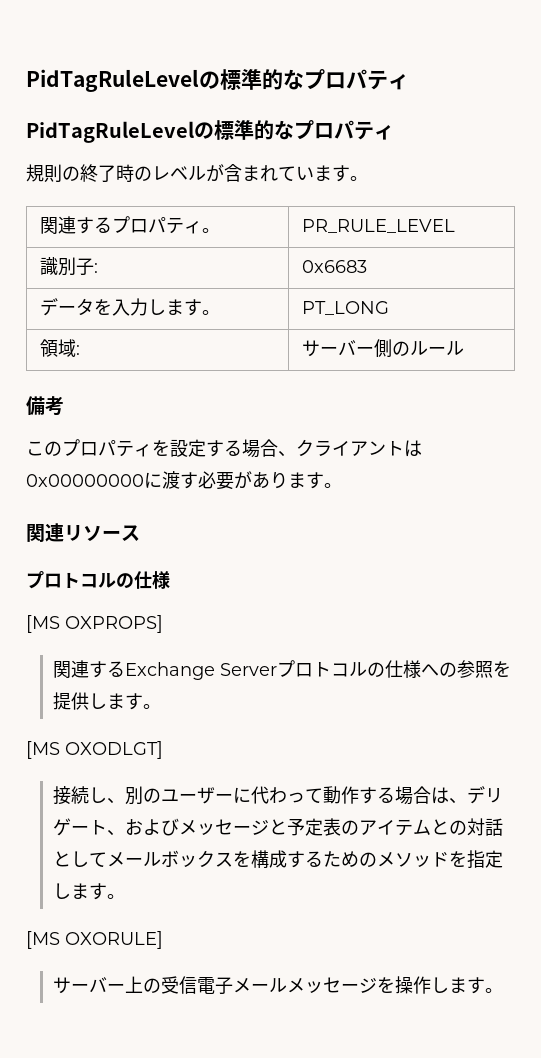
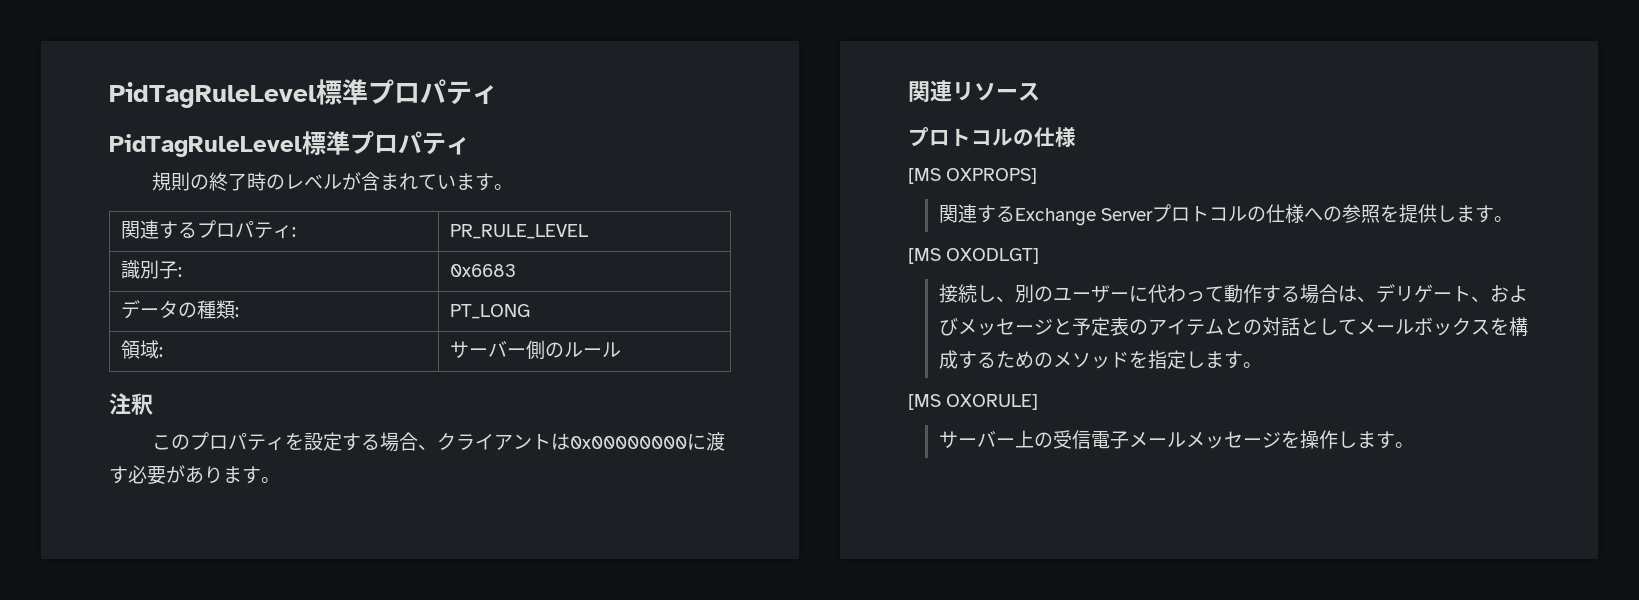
[26,69,304,92] PidTagRuleLevelの標準的な -> [109,79,368,108] PidTagRuleLevel標準
[194,120,294,140] の標準的な -> [302,131,350,155] 標準
[201,228,220,233] 。 -> [292,227,297,237] :
[93,298,220,316] を入力します。 -> [178,300,240,319] の種類:
[26,396,64,416] 備考 -> [109,393,153,415] 注釈

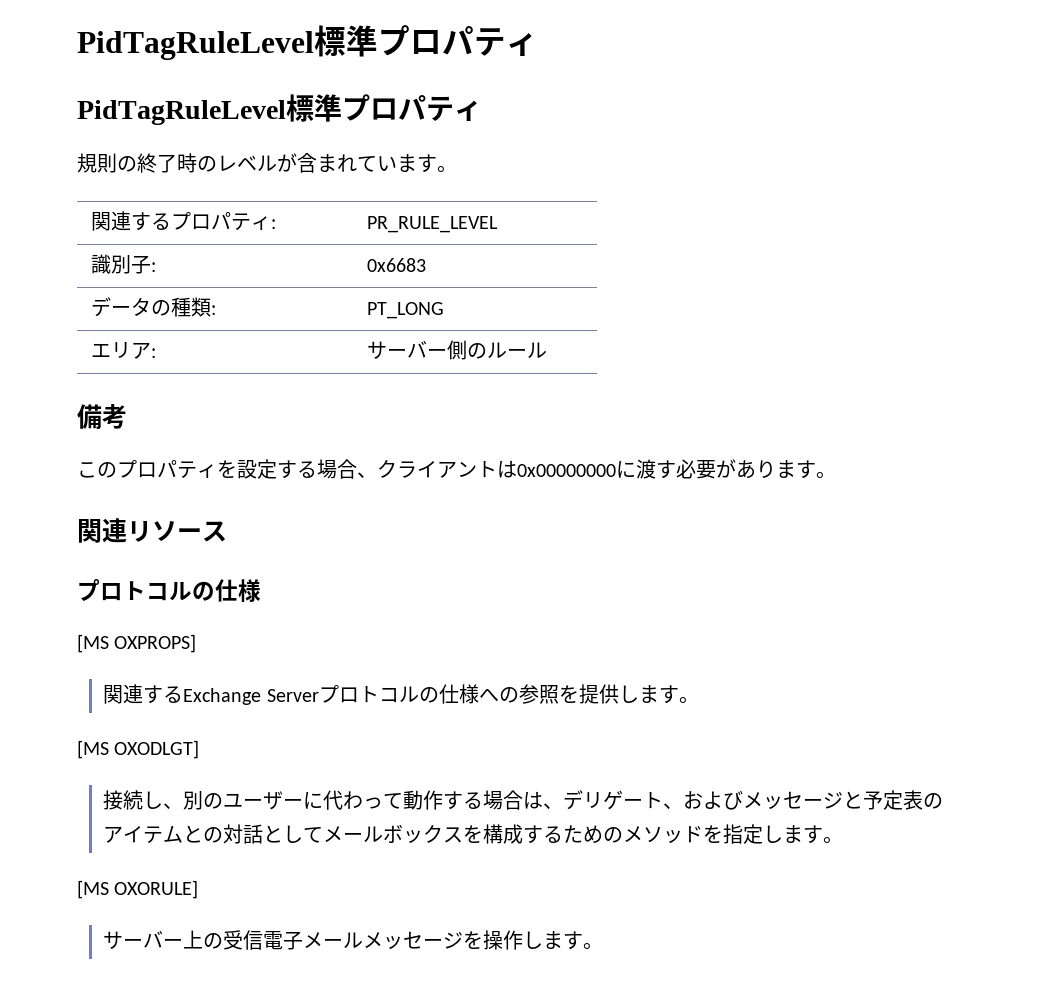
[121,340,160,359] 領域 -> [90,342,151,359] エリア
[109,393,153,415] 注釈 -> [77,404,127,429] 備考

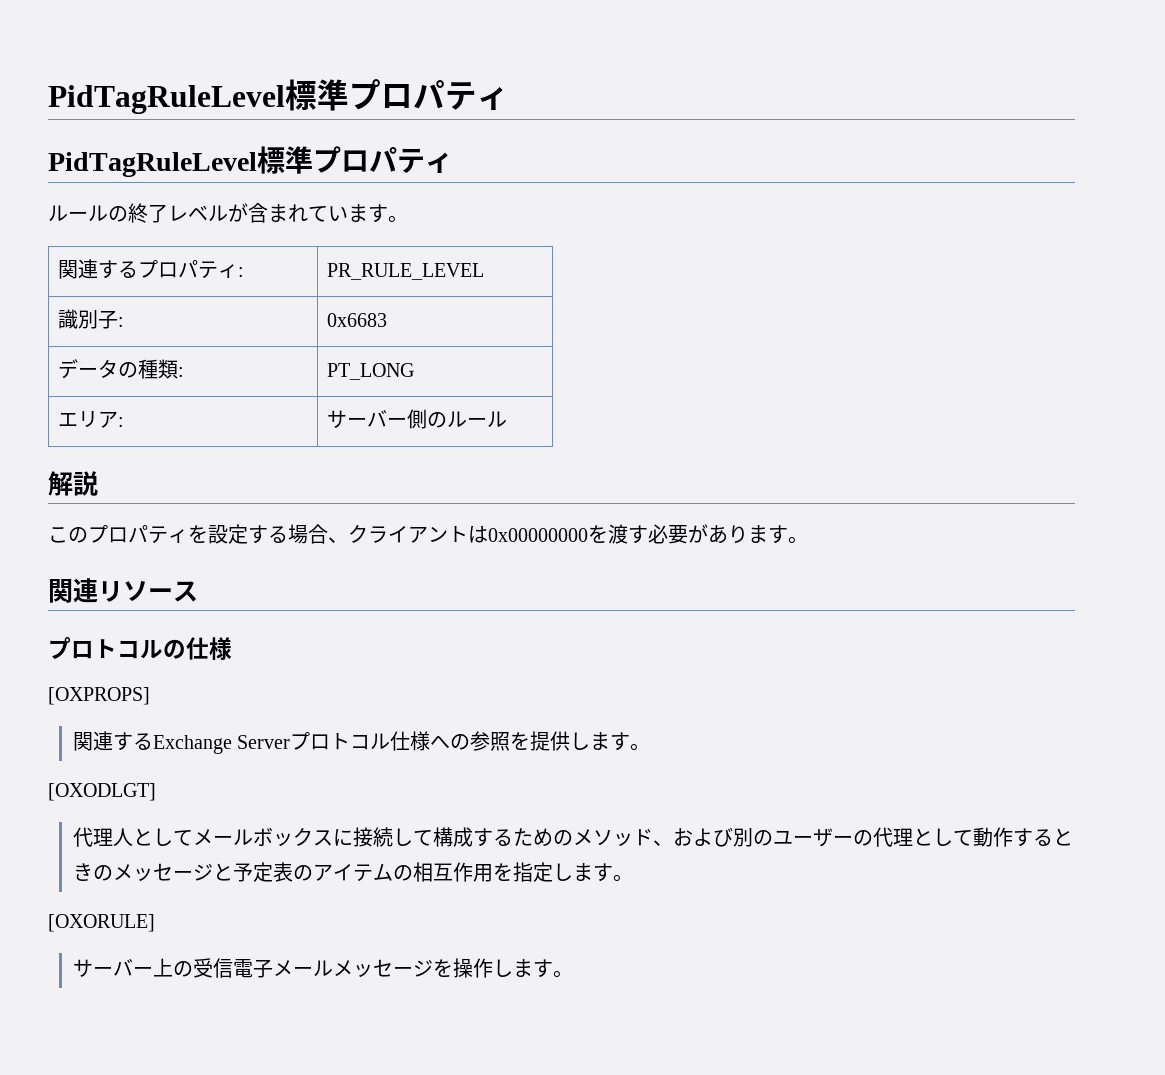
[77,153,217,173] 規則の終了時の -> [48,203,168,223] ルールの終了
[77,404,127,429] 備考 -> [48,471,98,496] 解説
[616,461,636,478] に -> [588,525,608,543] を
[77,634,197,653] [MS OXPROPS] -> [48,687,150,705] [OXPROPS]
[418,687,439,703] の -> (391, 741) none
[77,740,200,759] [103,790,744,810] [MS OXODLGT] // 接続し、別のユーザーに代わって動作する場合は、デリゲート、および -> [48,783,156,801] [72,827,1073,847] [72,863,113,881] [OXODLGT] // 代理人としてメールボックスに接続して構成するためのメソッド、および別のユーザーの代理として動作するときの
[183,824,704,844] との対話としてメールボックスを構成するためのメソッド -> [392,862,493,882] の相互作用
[77,880,199,899] [MS OXORULE] -> [48,914,155,932] [OXORULE]

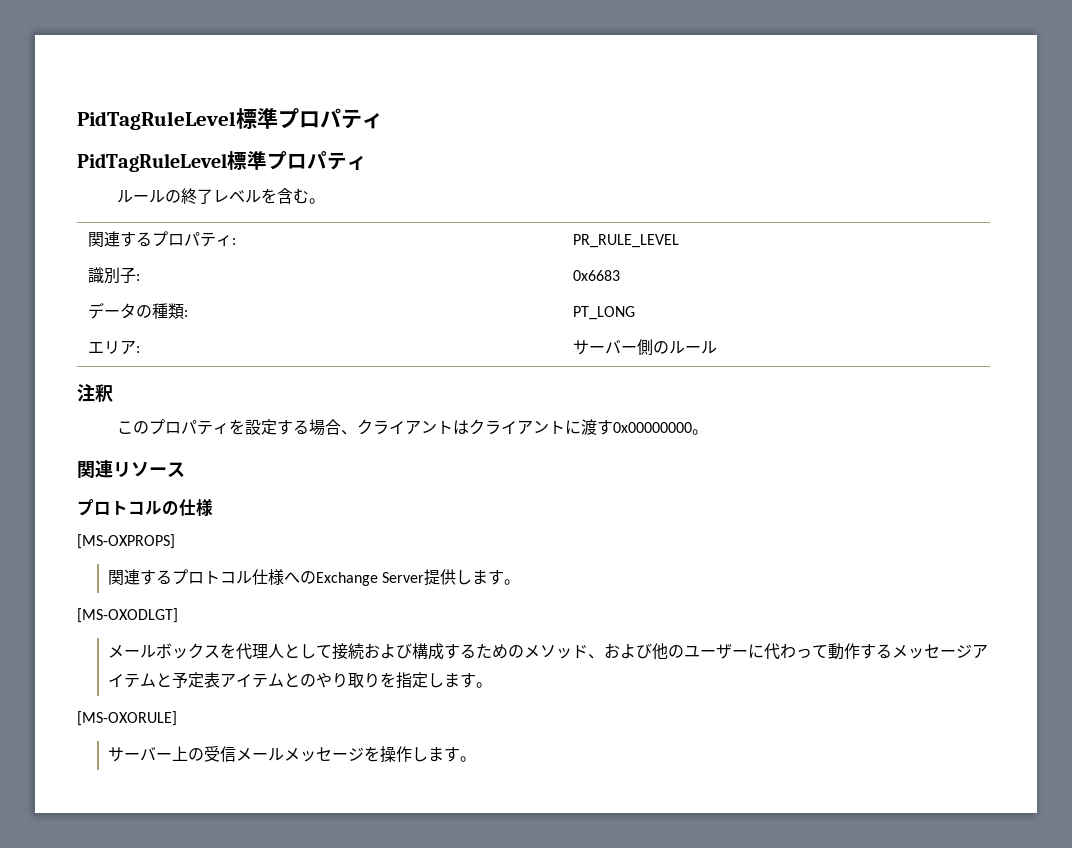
[228,203,388,223] が含まれています -> [261,188,310,204] を含む
[48,471,98,496] 解説 -> [77,384,113,402] 注釈
[488,524,788,544] 0x00000000を渡す必要があります -> [469,419,693,435] クライアントに渡す0x00000000
[48,687,150,705] [72,731,291,754] [OXPROPS] // 関連するExchange Server -> [77,534,175,549] [108,569,173,585] [MS-OXPROPS] // 関連する
[470,731,531,751] 参照を -> [316,572,425,586] Exchange Server
[48,783,156,801] [72,827,433,847] [OXODLGT] // 代理人としてメールボックスに接続して -> [77,608,178,623] [108,643,413,660] [MS-OXODLGT] // メールボックスを代理人として接続および
[732,827,753,847] 別 -> [652,643,669,660] 他
[852,827,953,847] の代理とし -> [748,643,813,660] に代わっ
[1052,828,1073,846] [72,863,213,882] ときのメッセージ -> [892,644,989,659] [108,673,157,688] メッセージアイテム
[292,862,493,882] のアイテムの相互作用 -> [220,672,381,688] アイテムとのやり取り
[48,914,155,932] [OXORULE] -> [77,711,177,726] [MS-OXORULE]
[232,959,273,978] 電子 -> (237, 754) none

